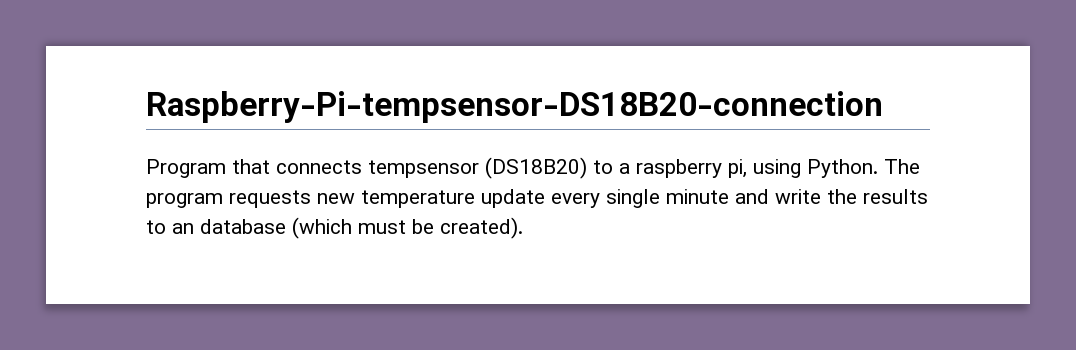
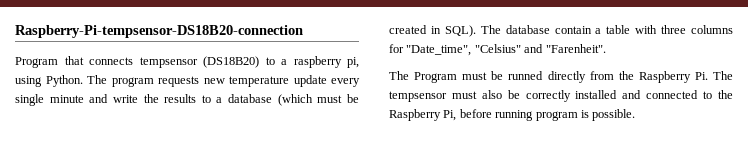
[172,223,194,234] an -> [216,97,223,103] a
[440,217,523,239] created). -> [389,25,733,37] [389,44,606,56] [389,71,733,83] [389,90,733,102] [389,109,636,121] created in SQL). The database contain a table with three columns for "Date_time", "Celsius" and "Farenheit". // The Program must be runned directly from the Raspberry Pi. The tempsensor must also be correctly installed and connected to the Raspberry Pi, before running program is possible.

